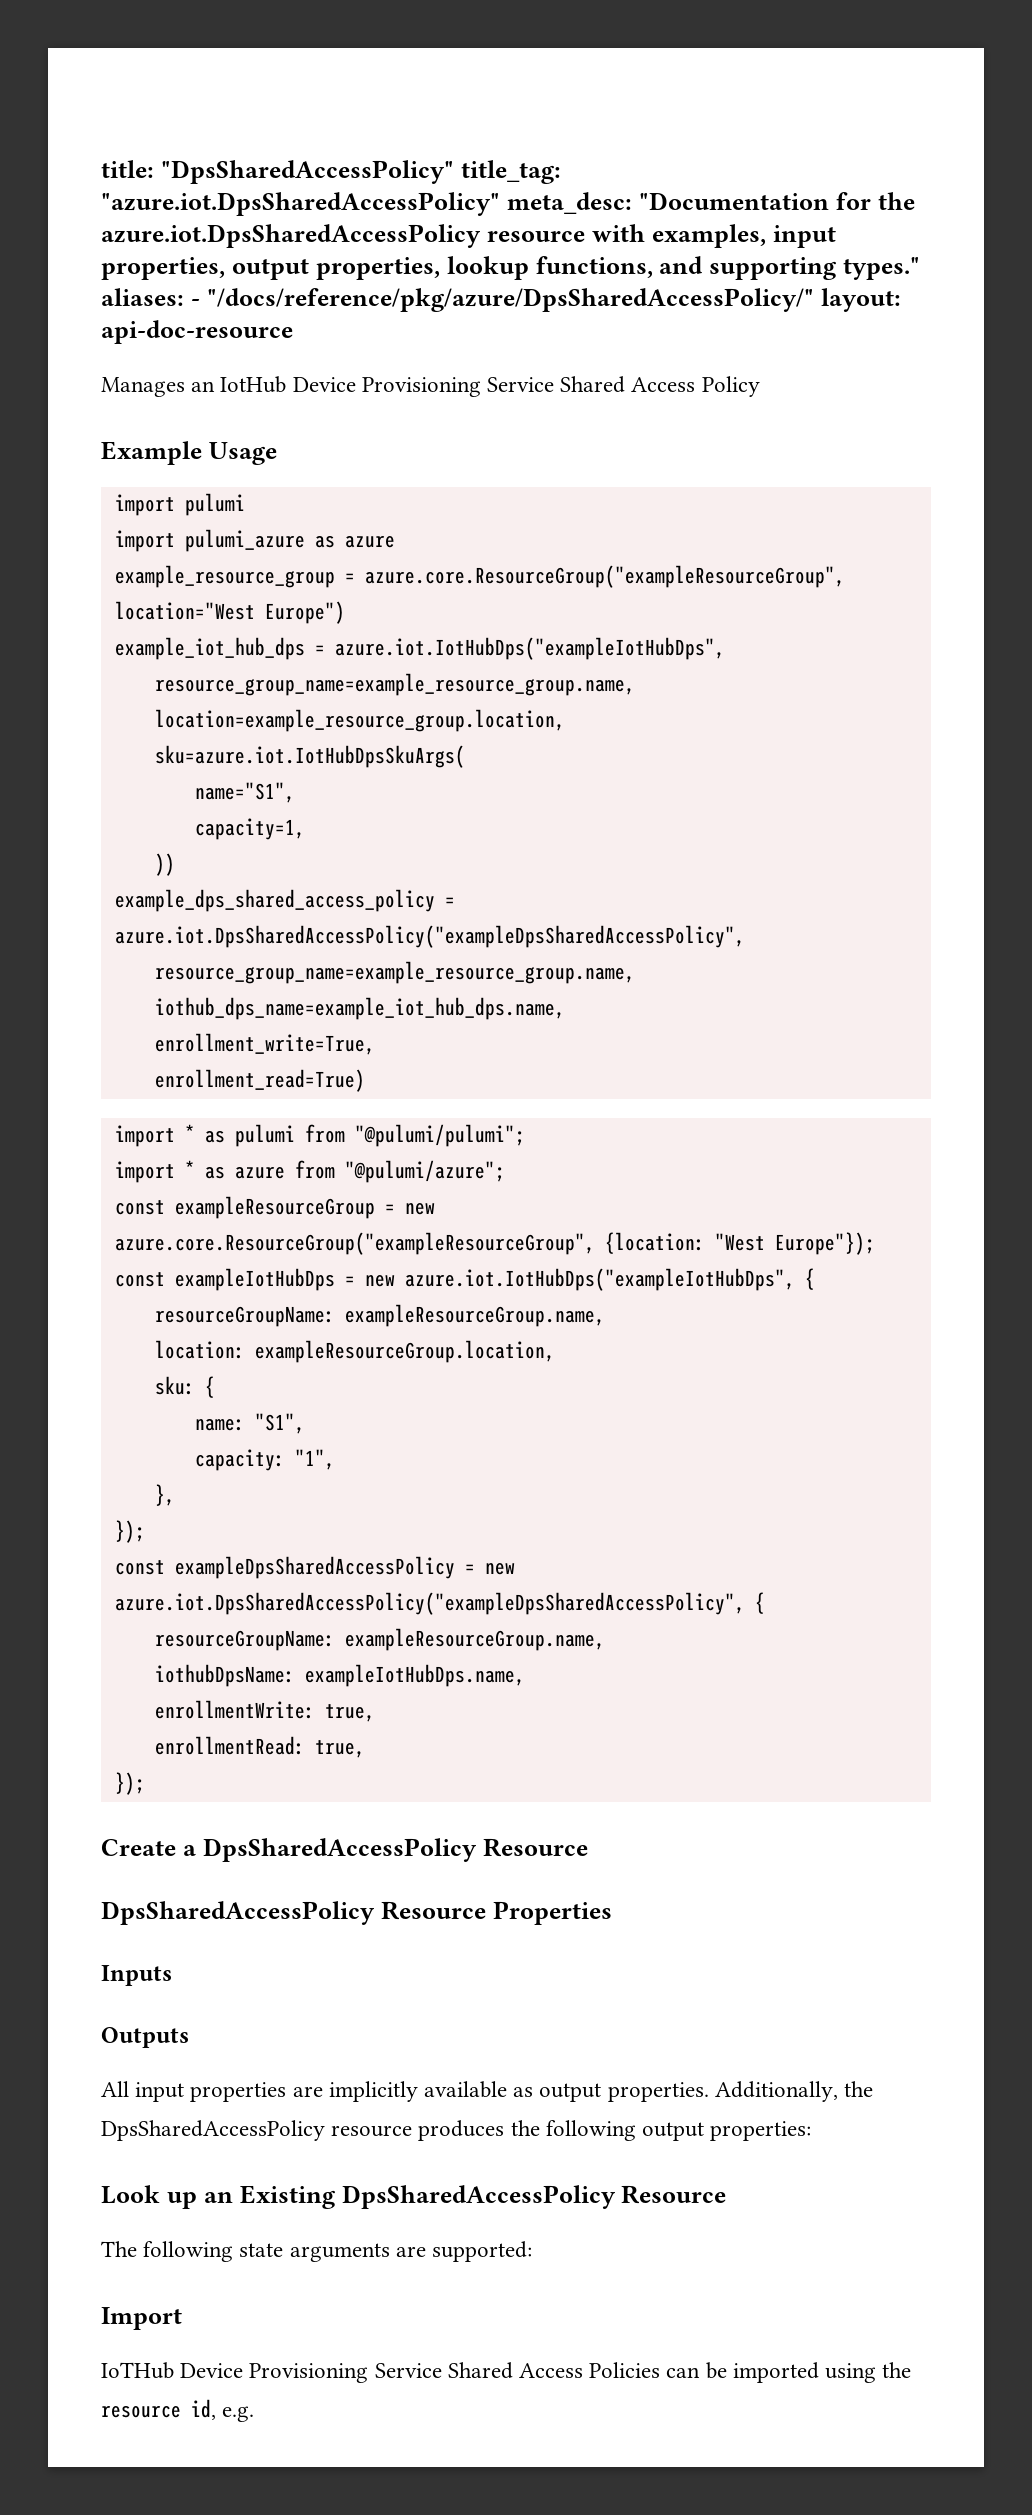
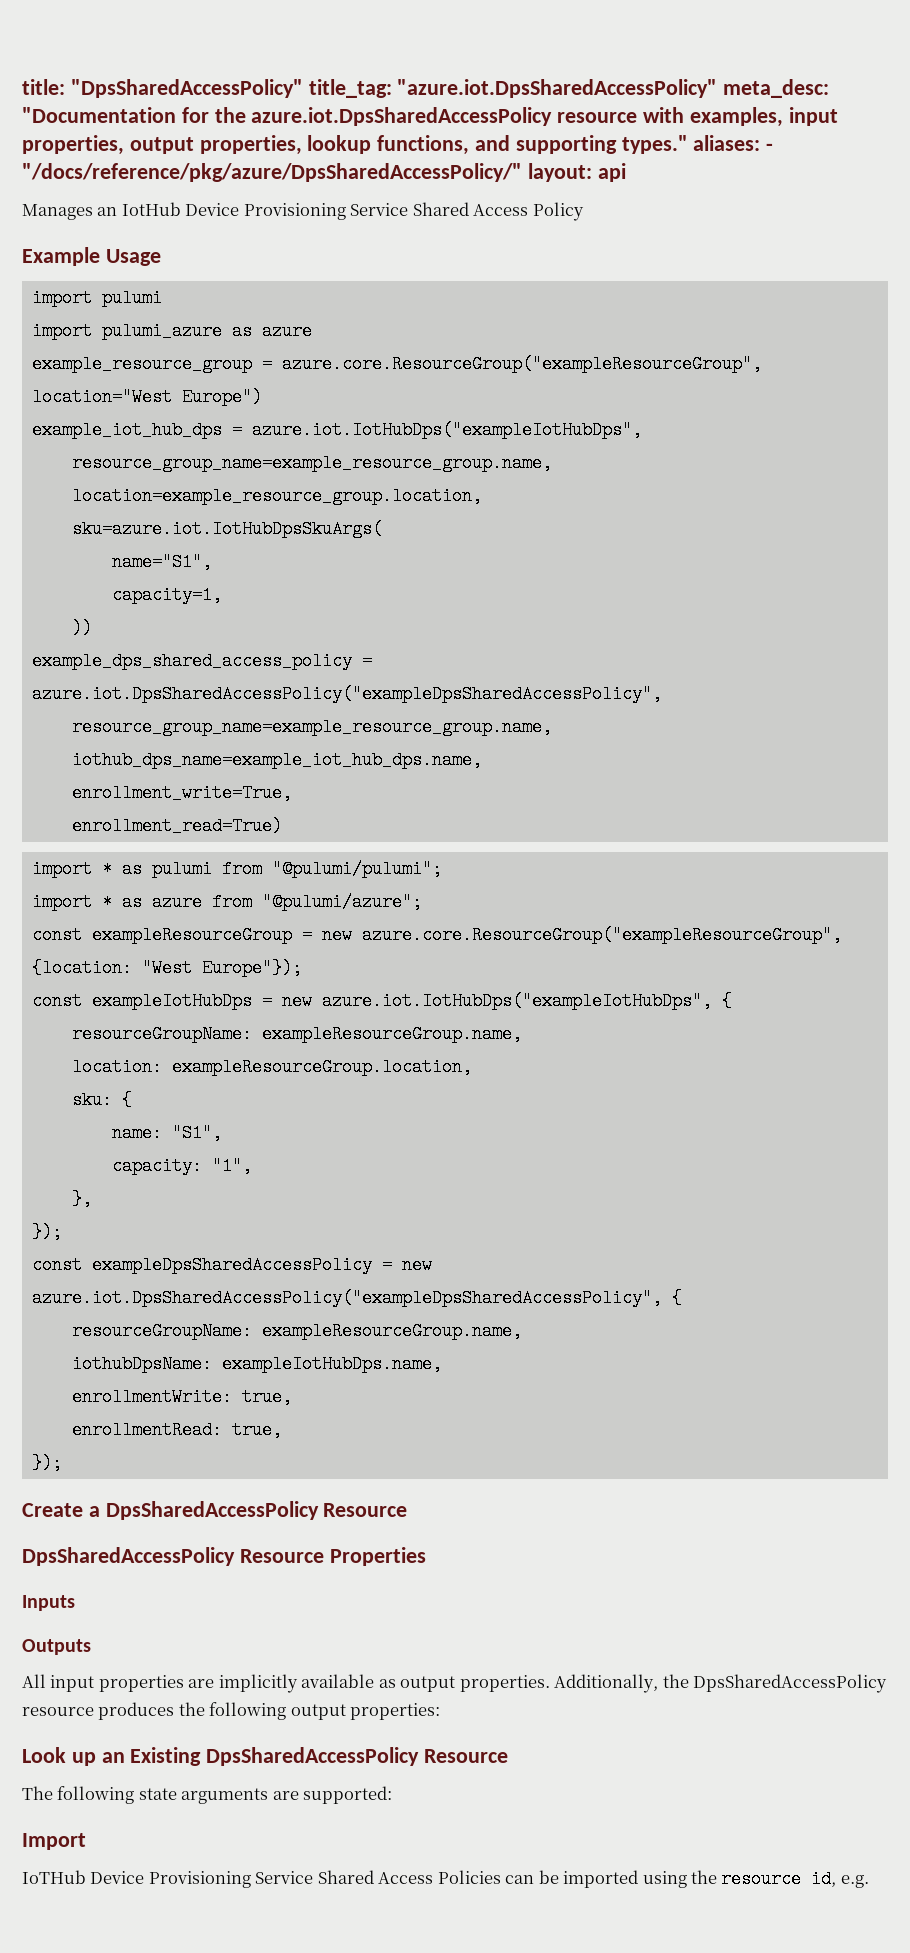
[101,320,293,344] api-doc-resource -> [597,163,626,182] api

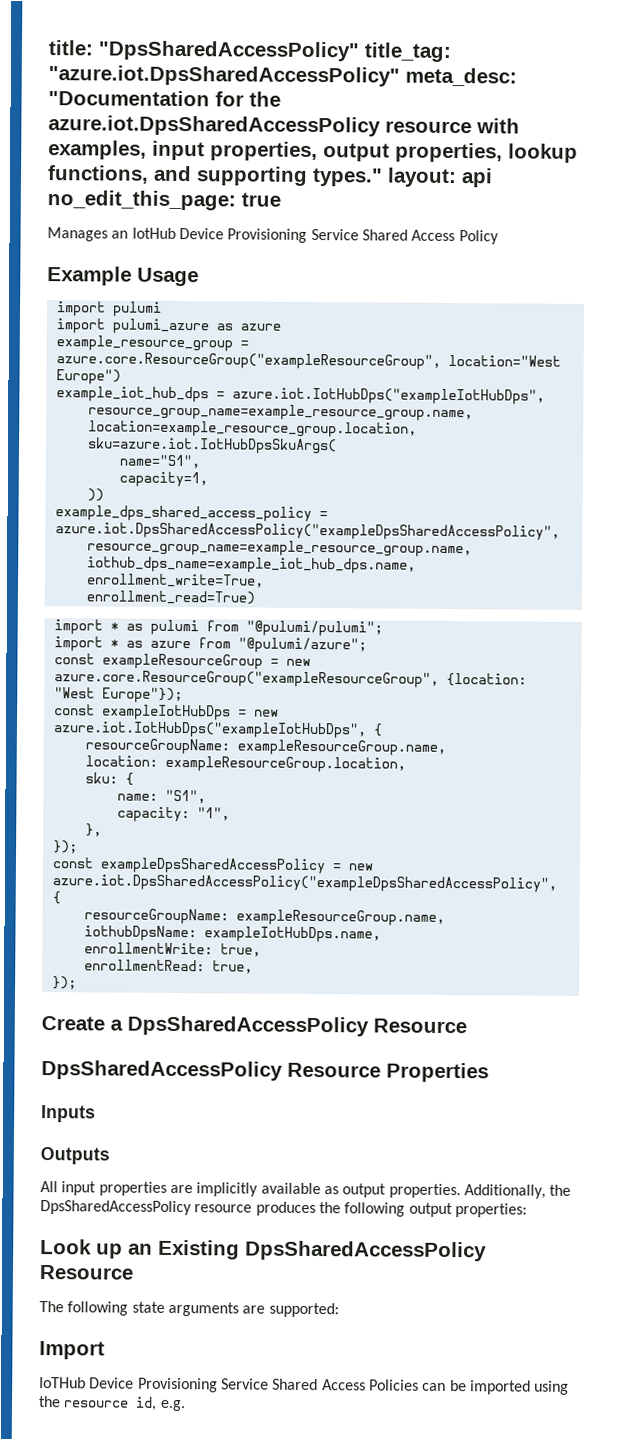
[693,135,774,151] [22,163,522,182] aliases: - "/docs/reference/pkg/azure/DpsSharedAccessPolicy/" -> (383, 177) none
(626, 172) none -> [47,190,281,211] no_edit_this_page: true

